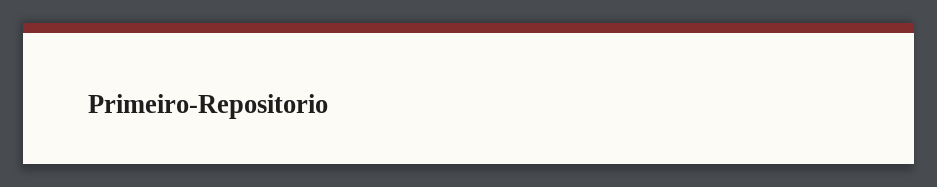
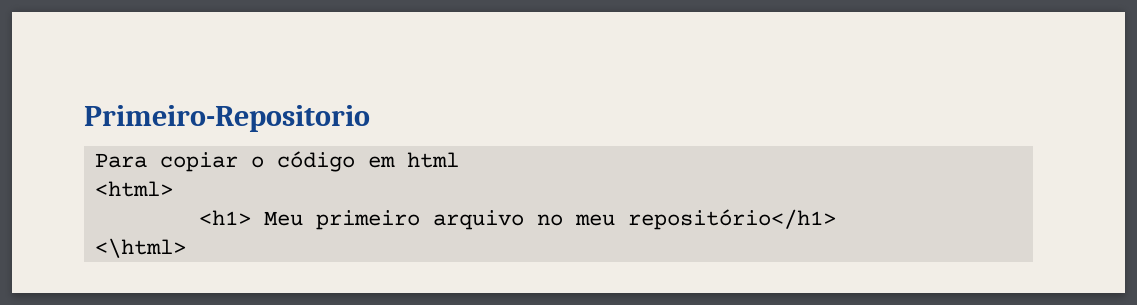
(328, 106) none -> [95,151,460,172] [95,181,174,197] [199,209,837,230] [95,238,187,258] // Para copiar o código em html // <html> // <h1> Meu primeiro arquivo no meu repositório</h1> // <\html>

